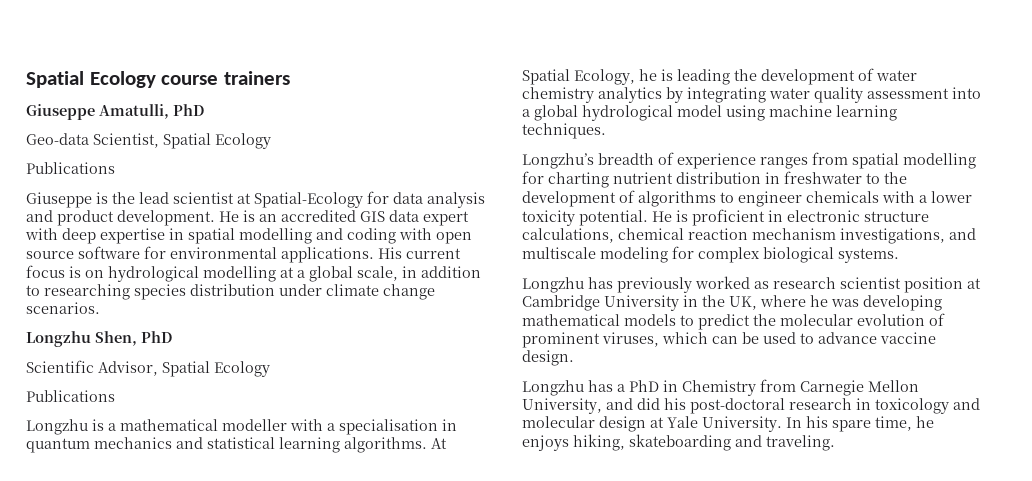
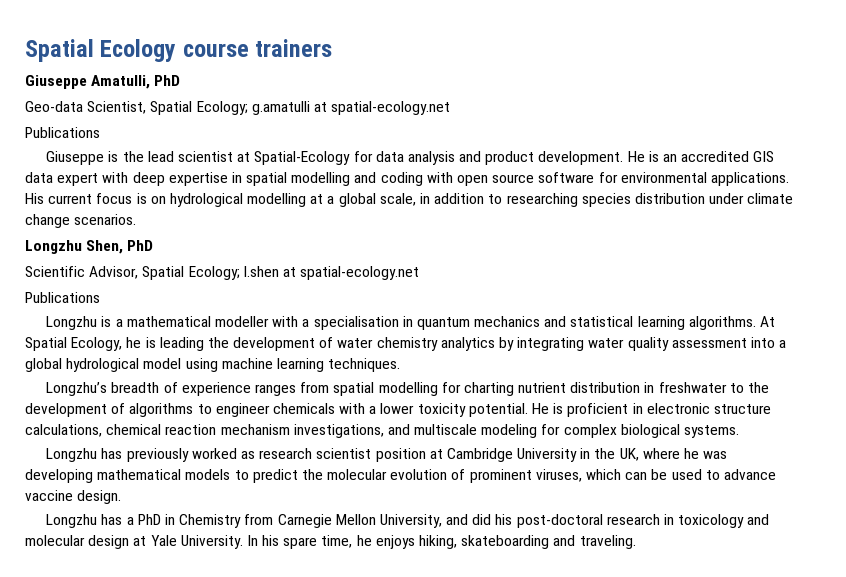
[215,133,271,149] Ecology -> [196,101,451,115] Ecology; g.amatulli at spatial-ecology.net
[214,361,270,377] Ecology -> [188,266,420,280] Ecology; l.shen at spatial-ecology.net

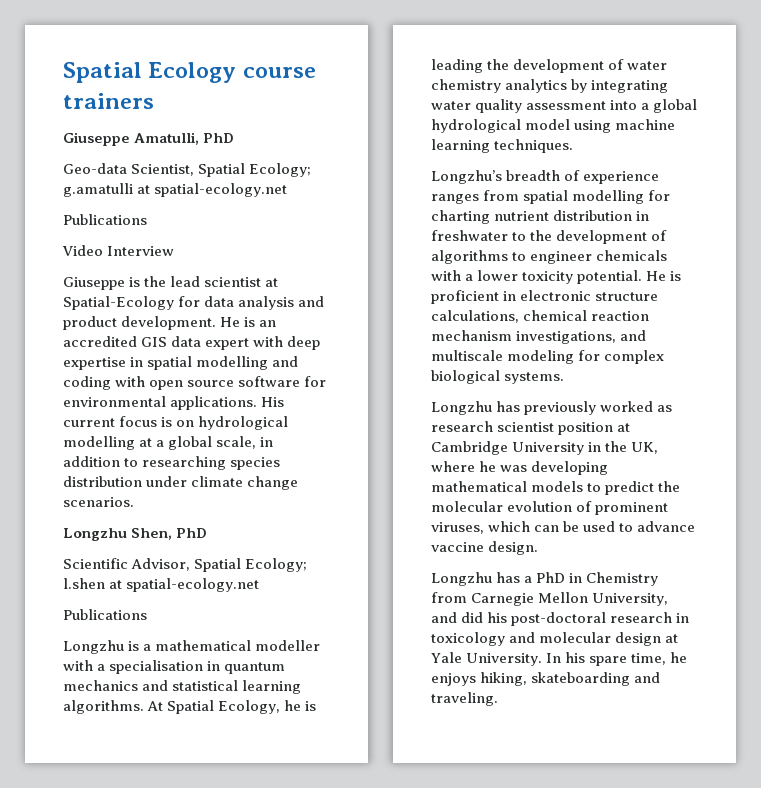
(100, 132) none -> [62,245,175,256] // Video Interview

